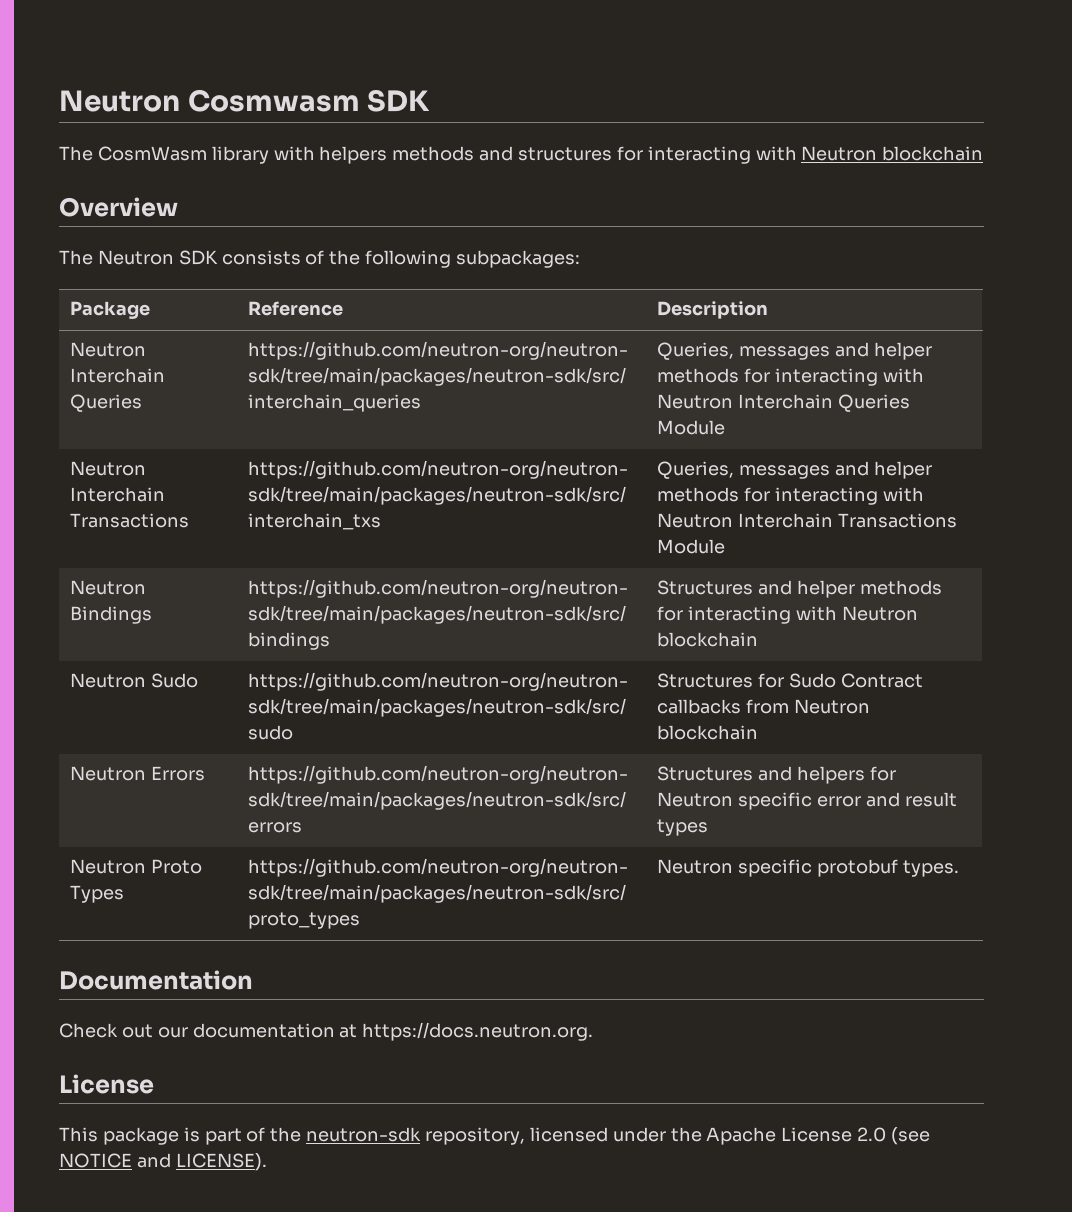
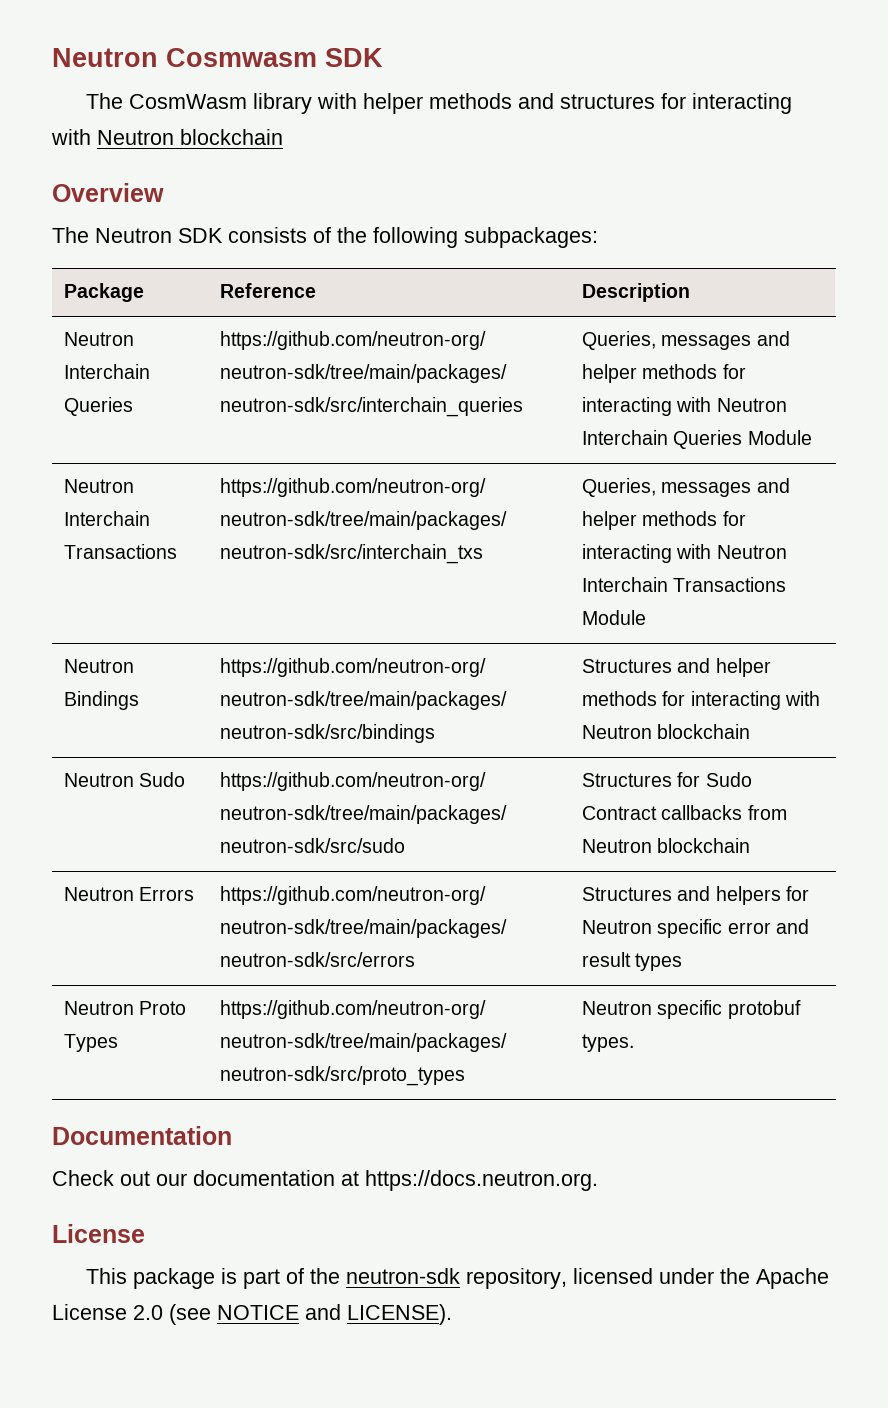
[319,146,388,164] helpers -> [362,93,423,114] helper

